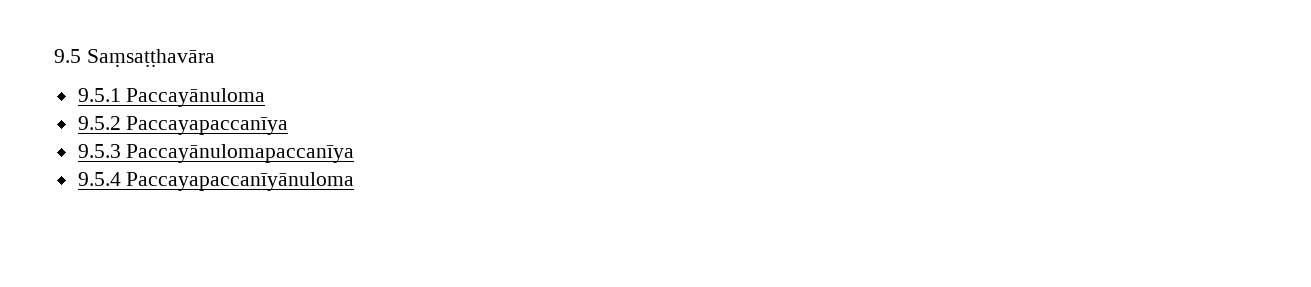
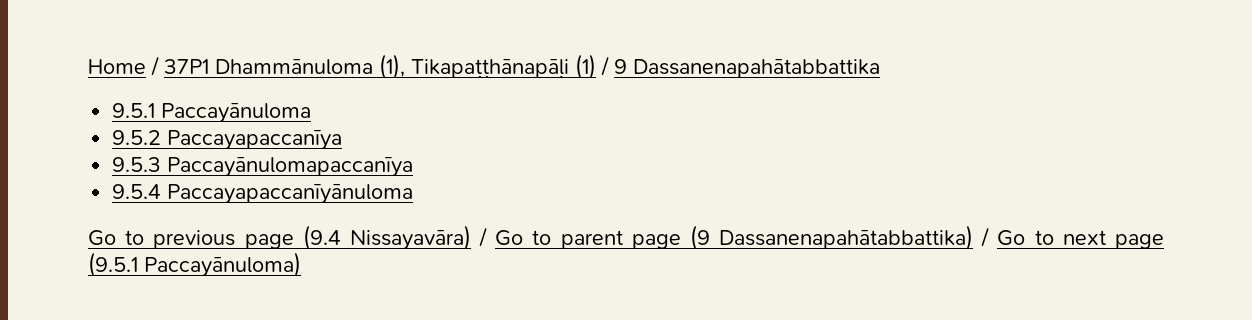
[54,49,215,67] 9.5 Saṃsaṭṭhavāra -> [88,54,880,79] Home / 37P1 Dhammānuloma (1), Tikapaṭṭhānapāḷi (1) / 9 Dassanenapahātabbattika
(355, 181) none -> [88,225,1164,250] [88,252,301,277] // Go to previous page (9.4 Nissayavāra) / Go to parent page (9 Dassanenapahātabbattika) / Go to next page (9.5.1 Paccayānuloma)

